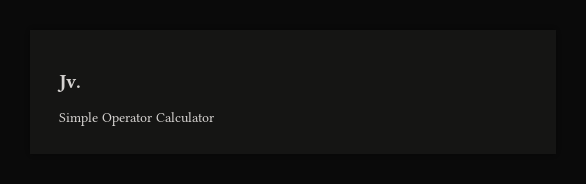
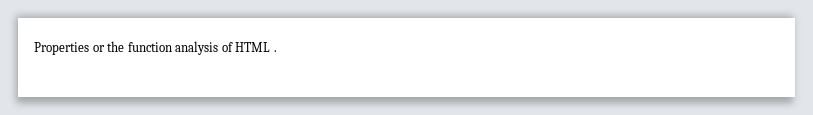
[57,75,81,92] [59,112,214,126] Jv. // Simple Operator Calculator -> [34,41,277,55] Properties or the function analysis of HTML .

